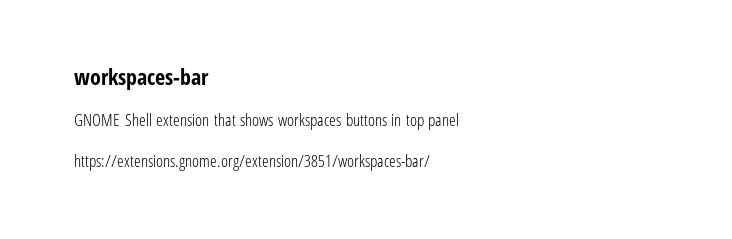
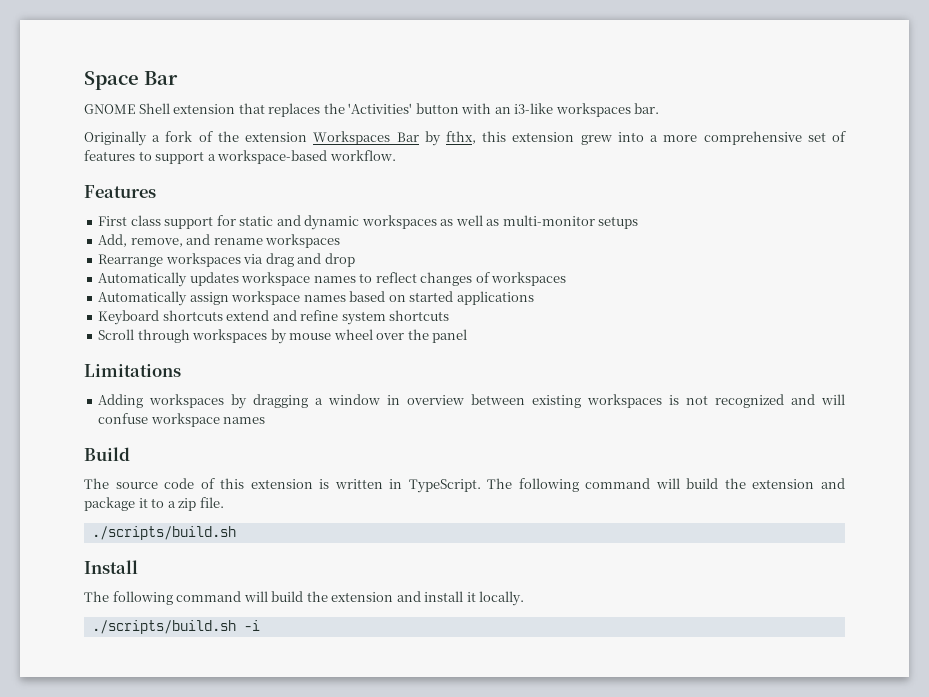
[74,68,209,90] workspaces-bar -> [84,71,178,90] Space Bar
[240,113,460,130] [74,154,430,171] shows workspaces buttons in top panel // https://extensions.gnome.org/extension/3851/workspaces-bar/ -> [268,103,660,117] [84,131,846,146] [84,150,396,164] [84,185,156,198] [98,215,639,230] [98,234,341,248] [98,253,355,267] [98,272,567,287] [98,291,534,306] [98,310,450,325] [98,329,468,344] [84,364,181,377] [98,394,846,409] [98,413,266,427] [84,447,130,461] [84,478,845,493] [84,497,224,511] [91,526,236,540] [84,560,138,574] [84,591,525,606] [91,620,260,634] replaces the 'Activities' button with an i3-like workspaces bar. // Originally a fork of the extension Workspaces Bar by fthx, this extension grew into a more comprehensive set of features to support a workspace-based workflow. // Features // First class support for static and dynamic workspaces as well as multi-monitor setups // Add, remove, and rename workspaces // Rearrange workspaces via drag and drop // Automatically updates workspace names to reflect changes of workspaces // Automatically assign workspace names based on started applications // Keyboard shortcuts extend and refine system shortcuts // Scroll through workspaces by mouse wheel over the panel // Limitations // Adding workspaces by dragging a window in overview between existing workspaces is not recognized and will confuse workspace names // Build // The source code of this extension is written in TypeScript. The following command will build the extension and package it to a zip file. // ./scripts/build.sh // Install // The following command will build the extension and install it locally. // ./scripts/build.sh -i

